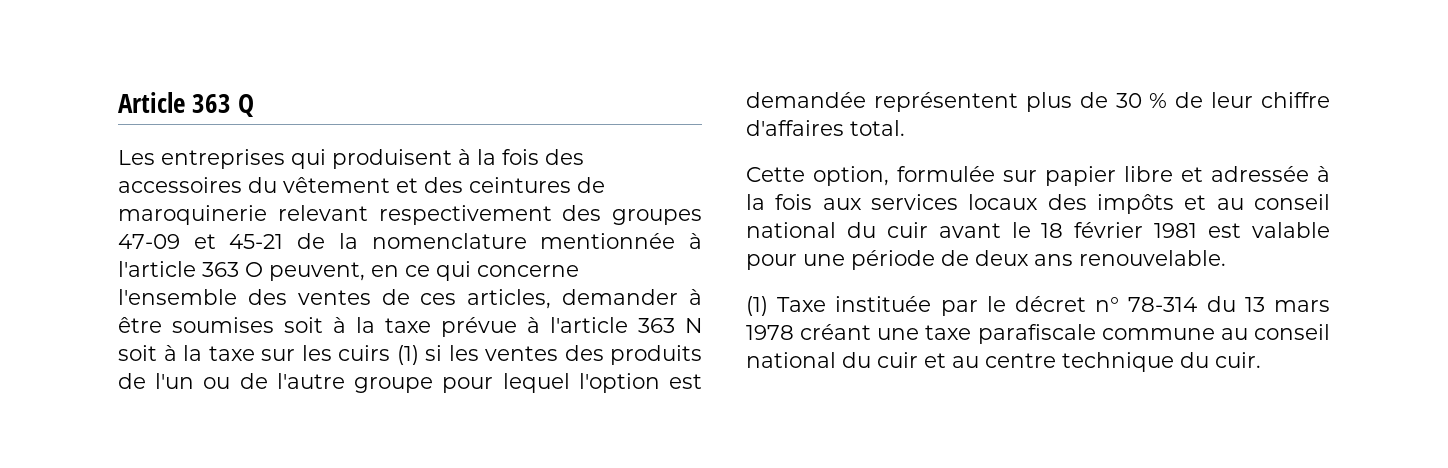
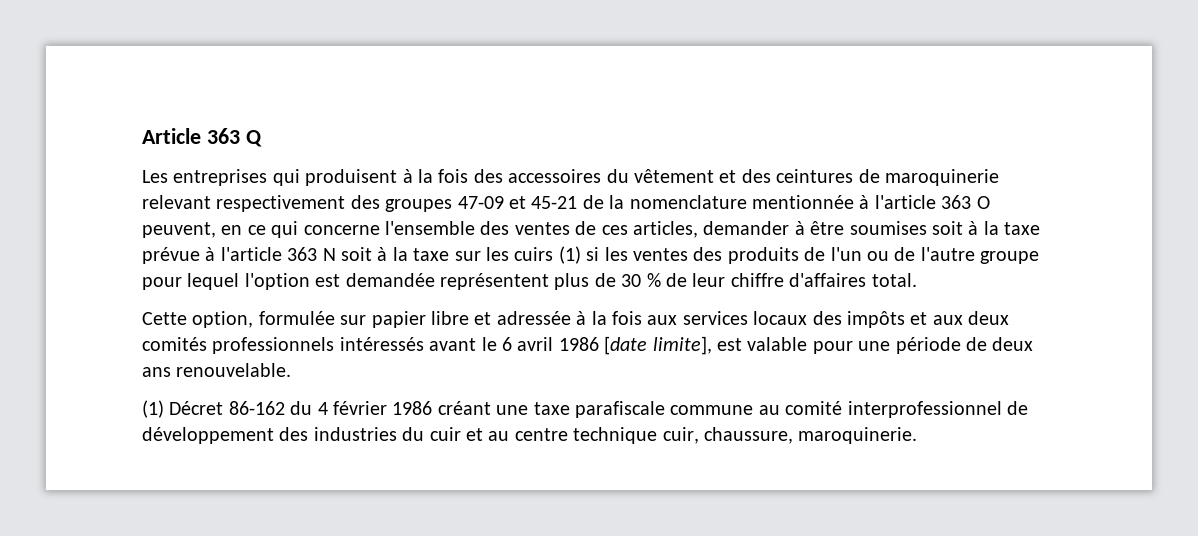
[1216,194,1330,210] [746,222,1198,238] au conseil national du cuir avant le 18 février 1981 -> [932,311,1010,325] [142,336,712,355] aux deux comités professionnels intéressés avant le 6 avril 1986 [date limite],
[777,296,1330,316] [746,325,794,340] Taxe instituée par le décret n° 78-314 du 13 mars 1978 -> [169,401,433,415] Décret 86-162 du 4 février 1986
[1254,324,1330,340] [746,352,836,368] conseil national -> [785,401,1028,418] [142,427,397,444] comité interprofessionnel de développement des industries
[1180,352,1261,368] du cuir. -> [662,427,918,444] cuir, chaussure, maroquinerie.

